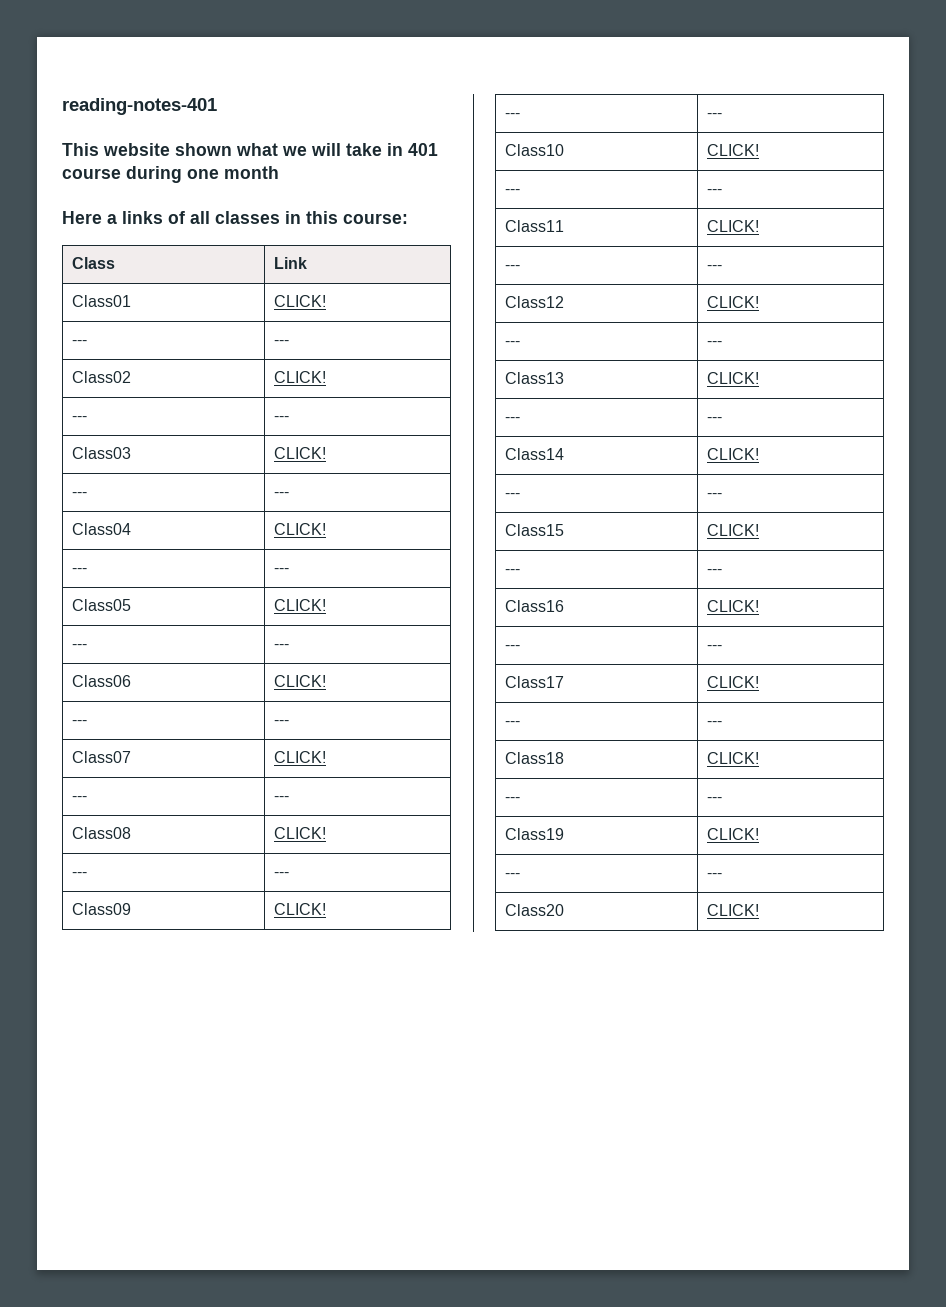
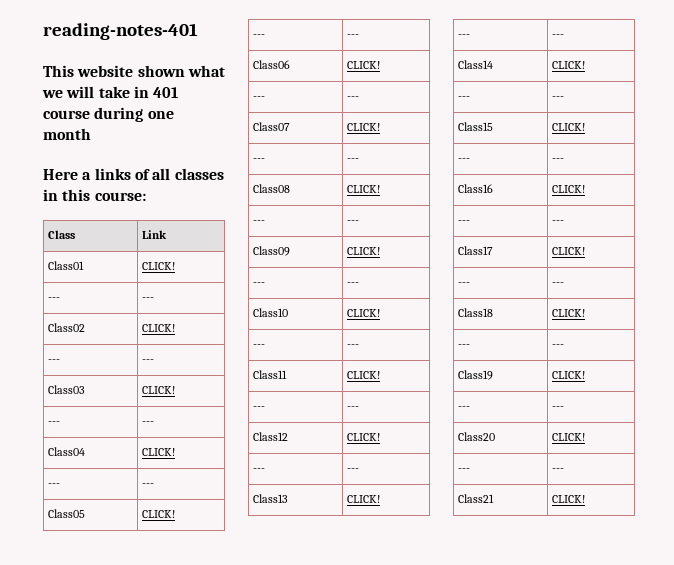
(759, 910) none -> [458,468,471,472] [552,468,565,472] [458,494,495,503] [552,495,586,503] // --- | --- // Class21 | CLICK!

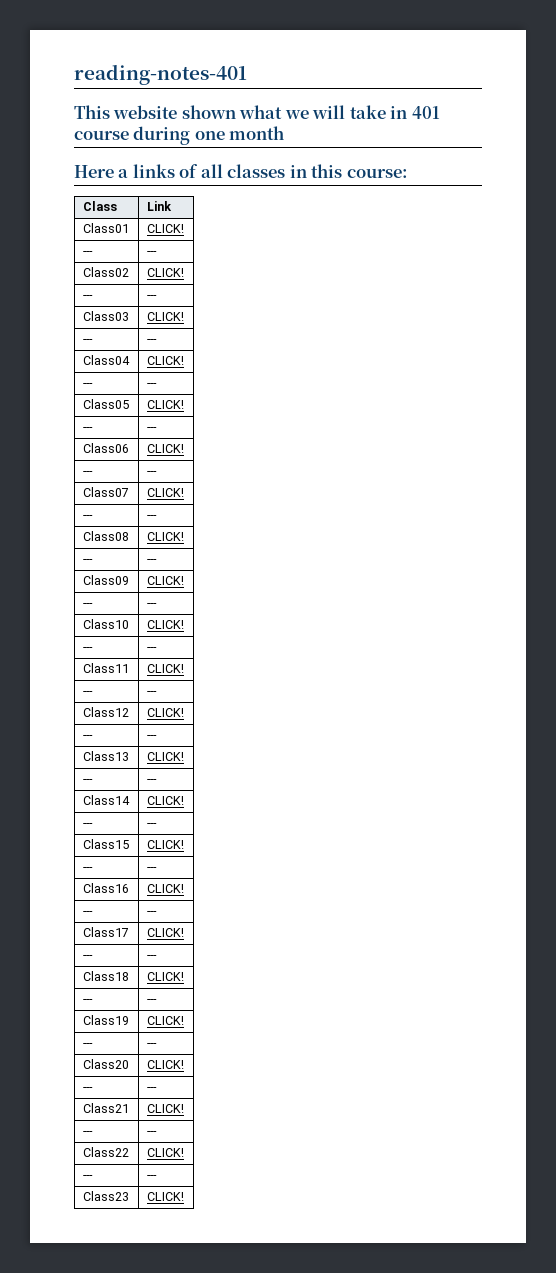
(586, 499) none -> [82,1131,93,1135] [146,1131,157,1135] [82,1147,129,1157] [146,1148,184,1157] [82,1175,93,1179] [146,1175,157,1179] [82,1191,129,1201] [146,1192,184,1201] // --- | --- // Class22 | CLICK! // --- | --- // Class23 | CLICK!

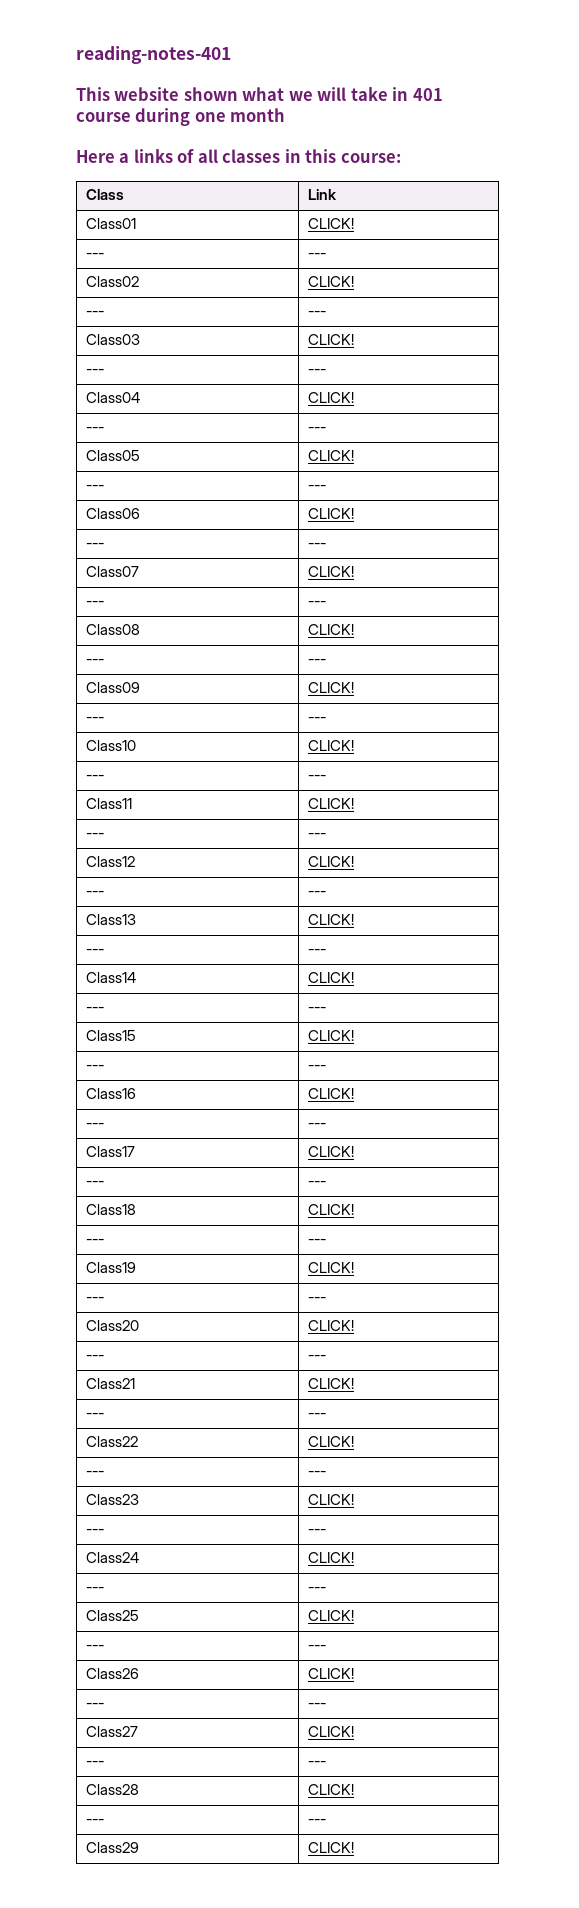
(184, 1196) none -> [86,1529,105,1534] [308,1529,327,1534] [86,1552,140,1563] [308,1552,355,1563] [86,1587,105,1592] [308,1587,327,1592] [86,1610,140,1621] [308,1610,355,1621] [86,1645,105,1650] [308,1645,327,1650] [86,1668,140,1679] [308,1668,355,1679] [86,1703,105,1708] [308,1703,327,1708] [86,1726,139,1737] [308,1726,355,1737] [86,1761,105,1766] [308,1761,327,1766] [86,1784,140,1795] [308,1784,355,1795] [86,1819,105,1824] [308,1819,327,1824] [86,1842,140,1853] [308,1842,355,1853] // --- | --- // Class24 | CLICK! // --- | --- // Class25 | CLICK! // --- | --- // Class26 | CLICK! // --- | --- // Class27 | CLICK! // --- | --- // Class28 | CLICK! // --- | --- // Class29 | CLICK!

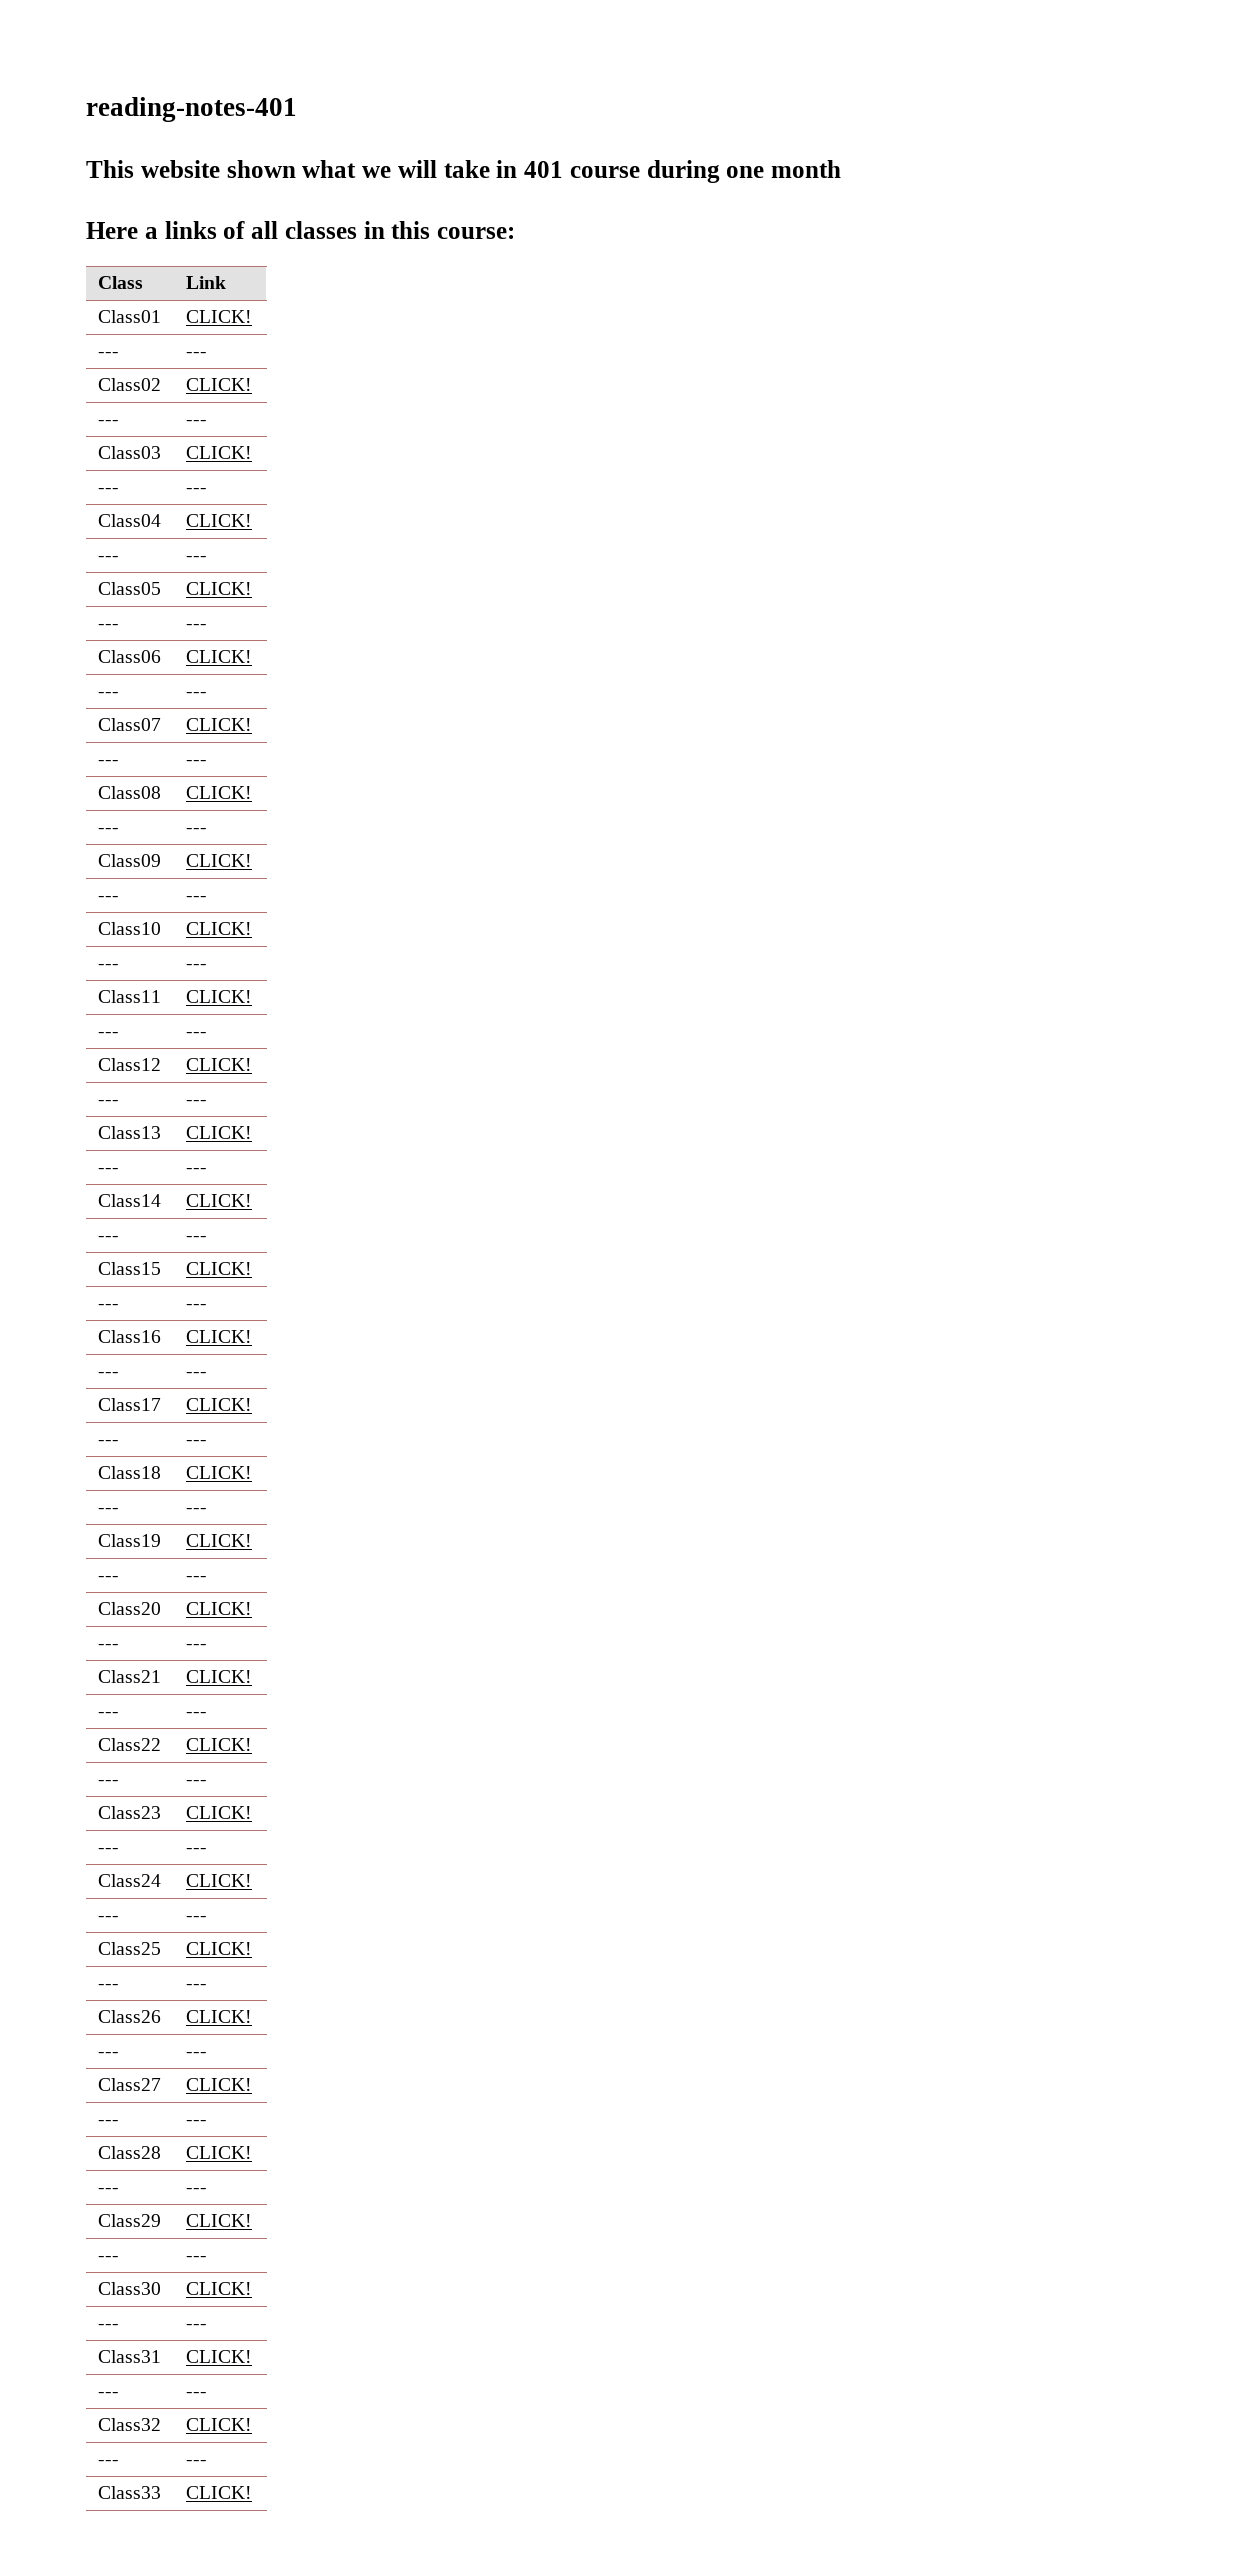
(355, 1847) none -> [98,2256,120,2261] [186,2256,208,2261] [98,2282,162,2295] [186,2282,253,2295] [98,2324,120,2329] [186,2324,208,2329] [98,2350,162,2363] [186,2350,253,2363] [98,2392,120,2397] [186,2392,208,2397] [98,2418,162,2431] [186,2418,253,2431] [98,2460,120,2465] [186,2460,208,2465] [98,2486,162,2499] [186,2486,253,2499] // --- | --- // Class30 | CLICK! // --- | --- // Class31 | CLICK! // --- | --- // Class32 | CLICK! // --- | --- // Class33 | CLICK!

